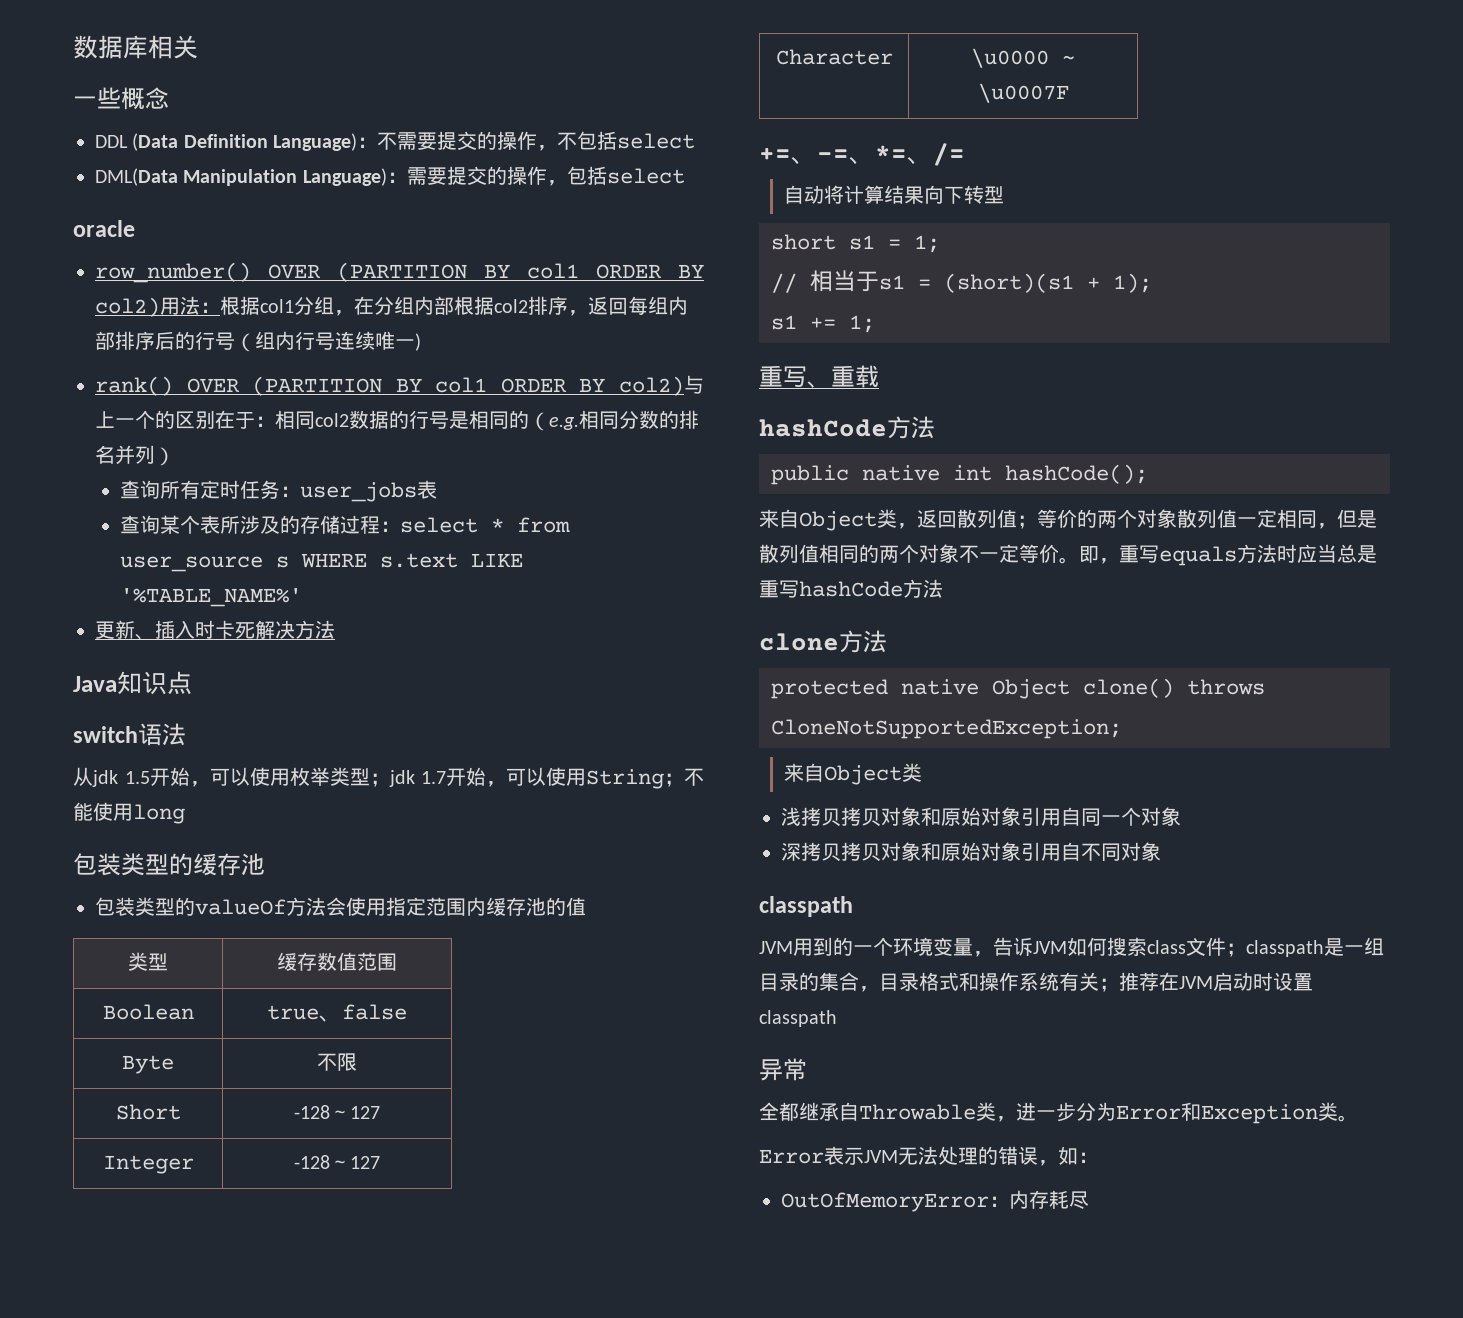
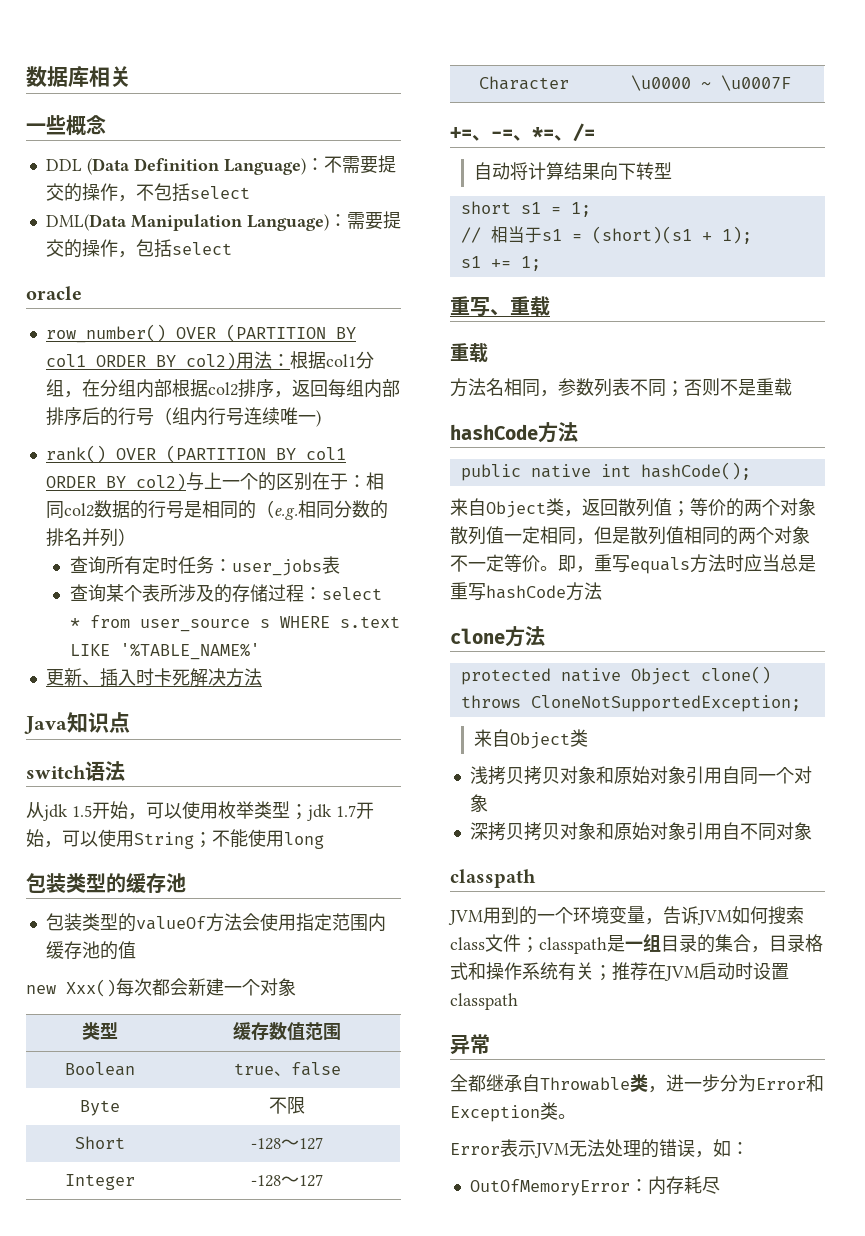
(586, 906) none -> [26,978,296,997] // new Xxx()每次都会新建一个对象
(879, 376) none -> [450,343,488,363] [450,378,792,397] // 重载 // 方法名相同，参数列表不同；否则不是重载

